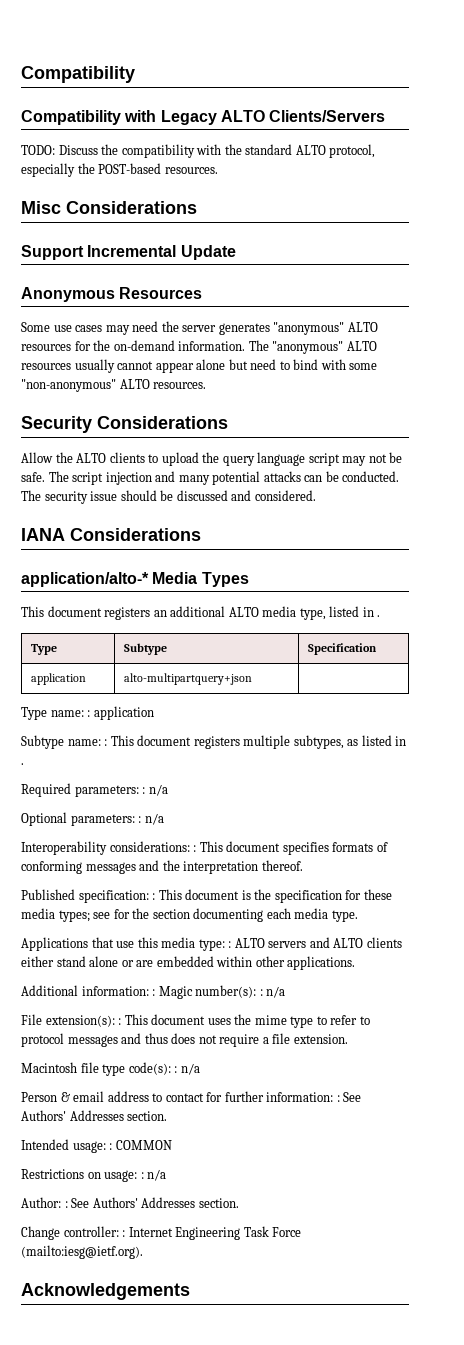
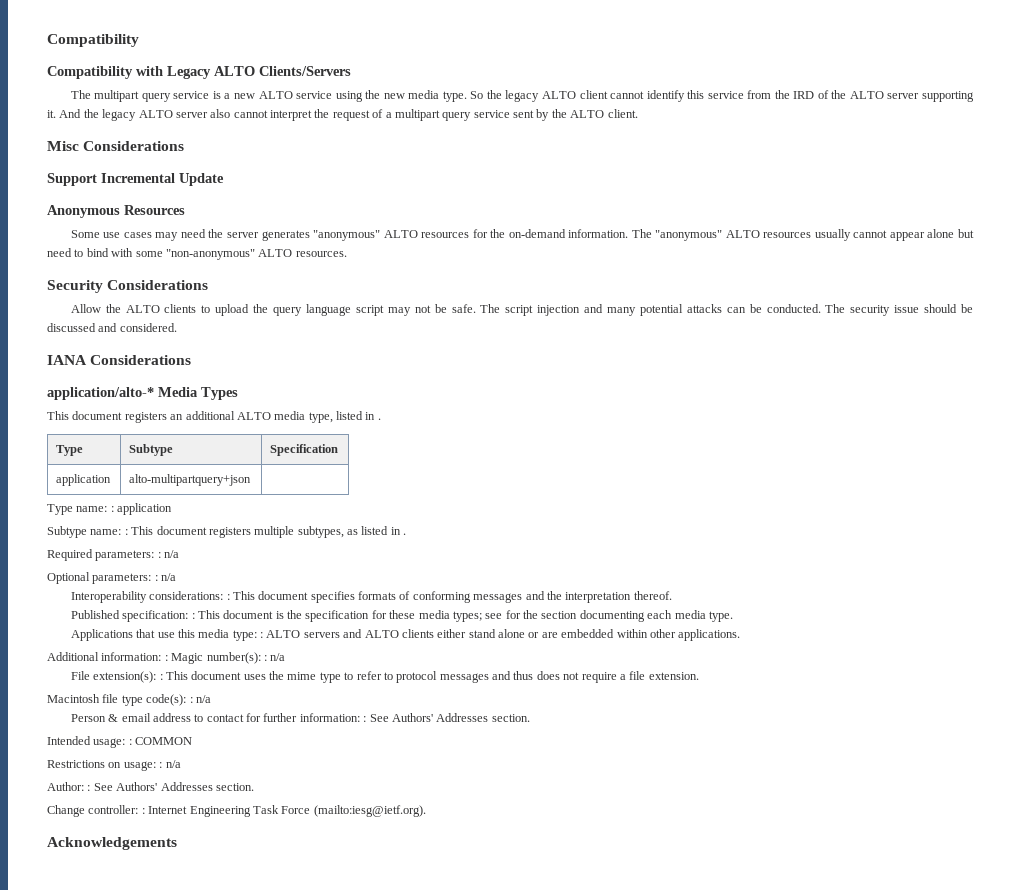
[21,144,376,158] [21,163,218,177] TODO: Discuss the compatibility with the standard ALTO protocol, especially the POST-based resources. -> [70,90,975,102] [47,109,638,121] The multipart query service is a new ALTO service using the new media type. So the legacy ALTO client cannot identify this service from the IRD of the ALTO server supporting it. And the legacy ALTO server also cannot interpret the request of a multipart query service sent by the ALTO client.

